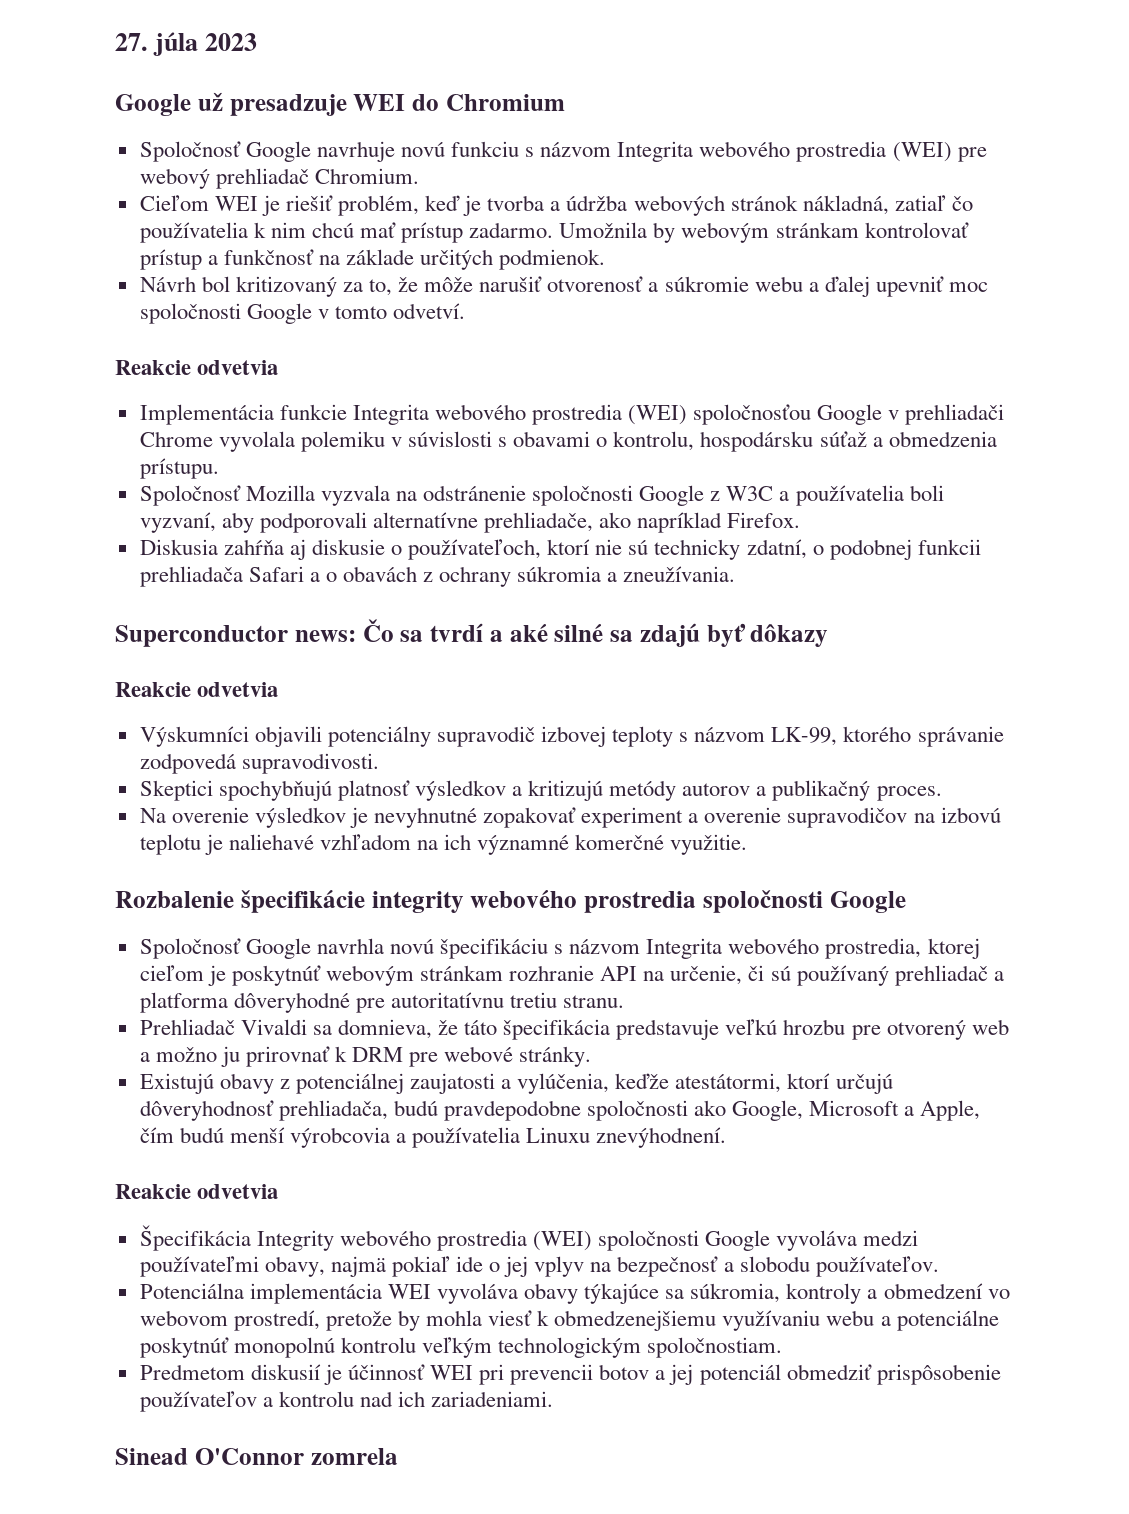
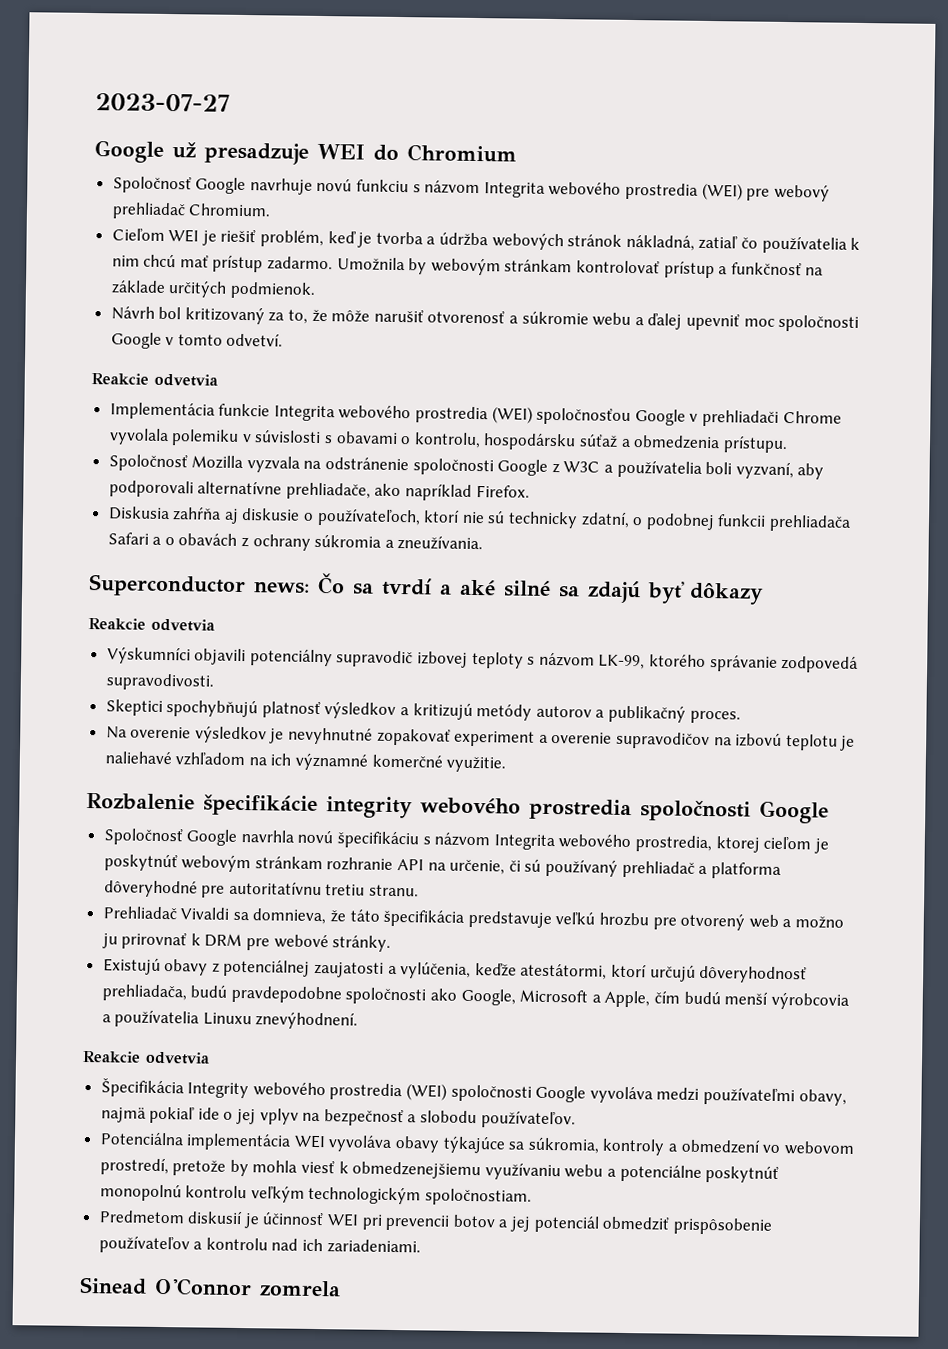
[115,32,258,56] 27. júla 2023 -> [95,93,230,112] 2023-07-27

